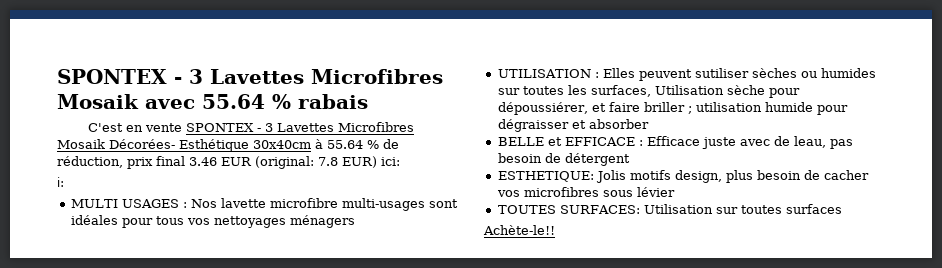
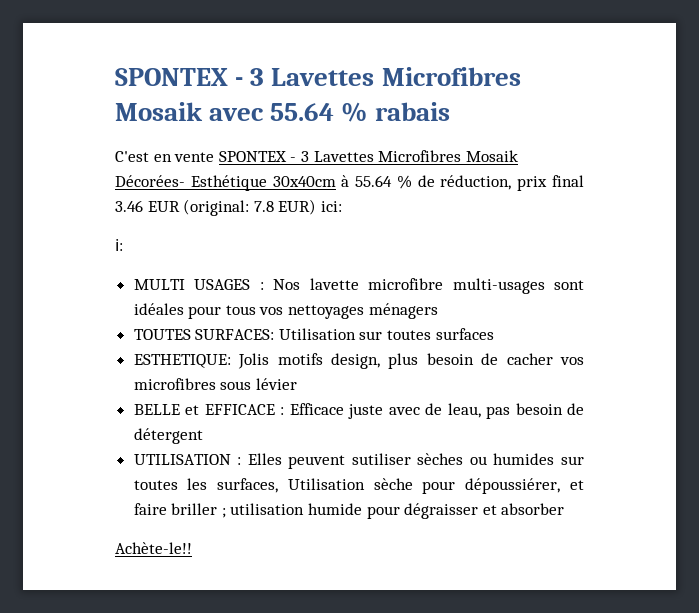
(355, 221) none -> [133,328,494,340] [133,353,585,369] [133,378,297,390] [133,403,585,419] [133,428,203,444] // TOUTES SURFACES: Utilisation sur toutes surfaces // ESTHETIQUE: Jolis motifs design, plus besoin de cacher vos microfibres sous lévier // BELLE et EFFICACE : Efficace juste avec de leau, pas besoin de détergent
[497,136,853,149] [497,153,630,166] [497,170,869,183] [496,187,675,197] [497,204,842,214] // BELLE et EFFICACE : Efficace juste avec de leau, pas besoin de détergent // ESTHETIQUE: Jolis motifs design, plus besoin de cacher vos microfibres sous lévier // TOUTES SURFACES: Utilisation sur toutes surfaces -> (565, 509) none

